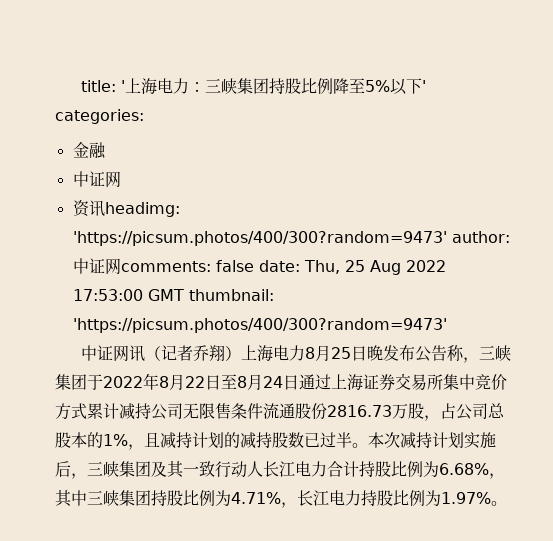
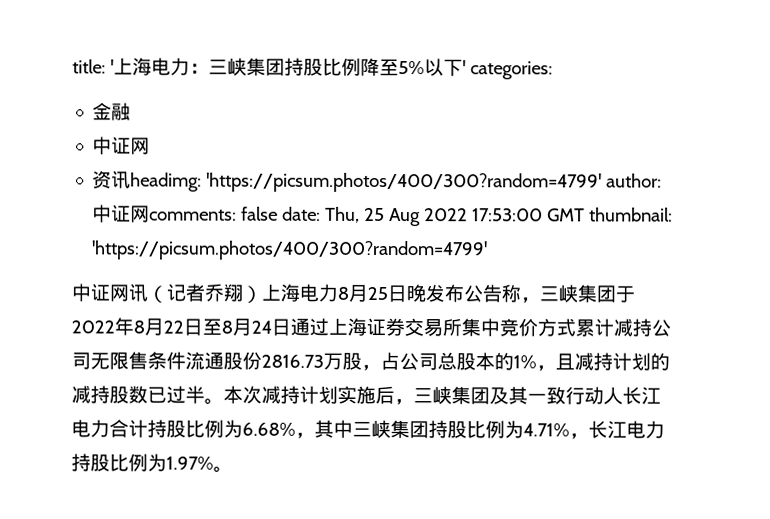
[72,231,447,246] 'https://picsum.photos/400/300?random=9473' -> [206,172,603,193] 'https://picsum.photos/400/300?random=4799'
[72,318,447,333] 'https://picsum.photos/400/300?random=9473' -> [91,240,489,261] 'https://picsum.photos/400/300?random=4799'

